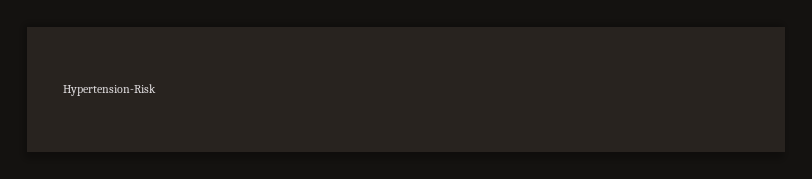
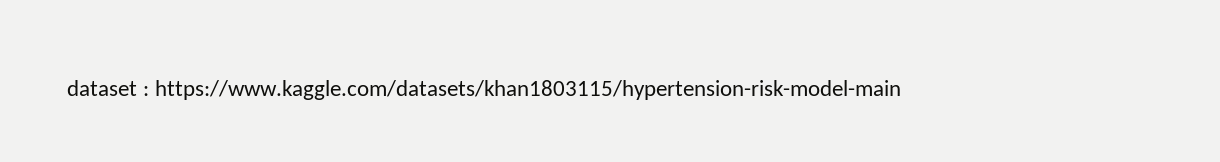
[63,84,156,96] Hypertension-Risk -> [67,80,902,100] dataset : https://www.kaggle.com/datasets/khan1803115/hypertension-risk-model-main

